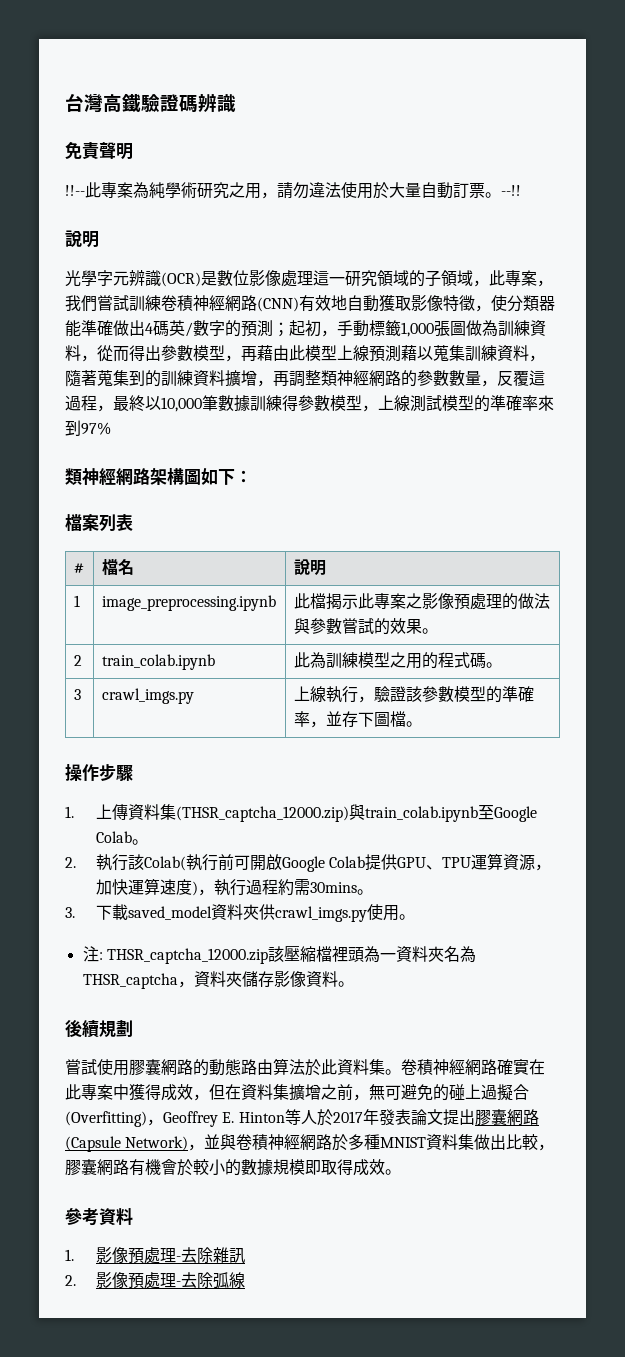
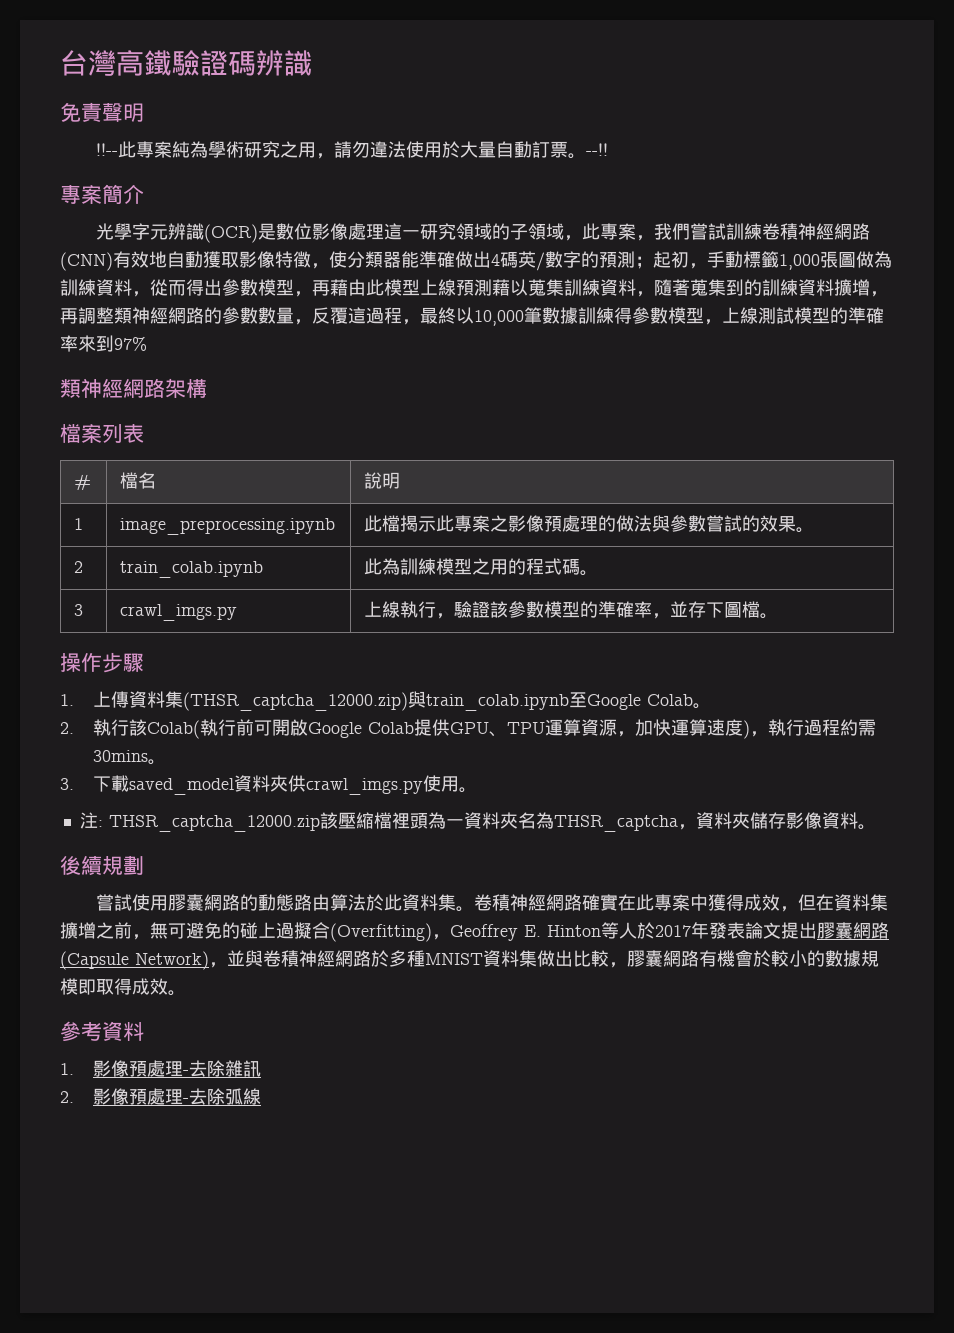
[133,182,165,199] 為純 -> [172,141,209,158] 純為
[65,230,99,248] 說明 -> [60,184,144,204] 專案簡介
[184,468,252,485] 圖如下： -> (207, 388) none

